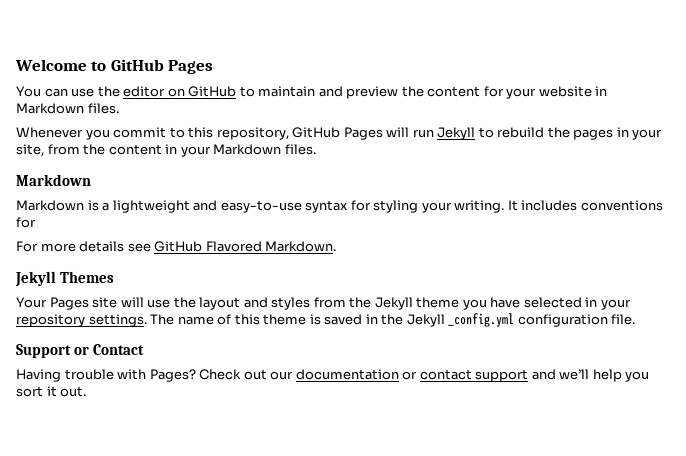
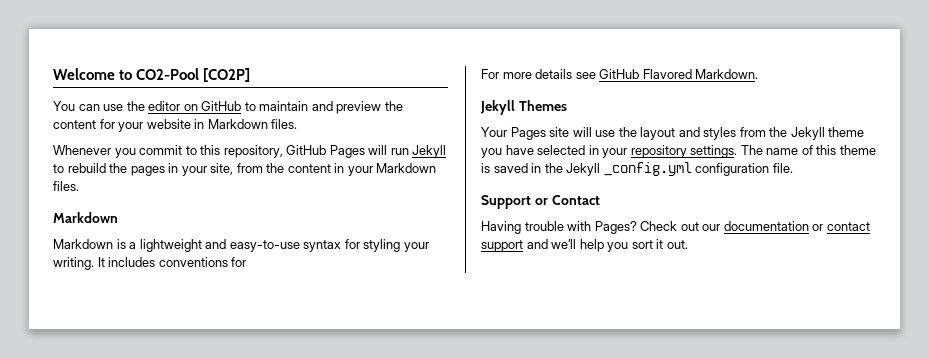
[110,59,214,74] GitHub Pages -> [136,68,251,82] CO2-Pool [CO2P]

